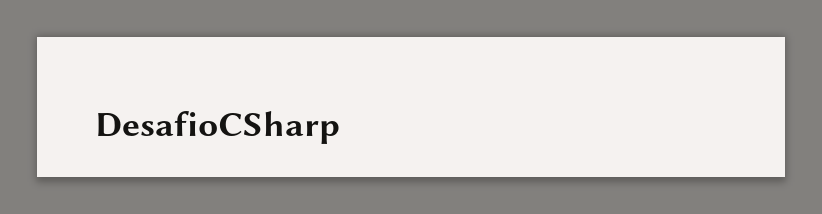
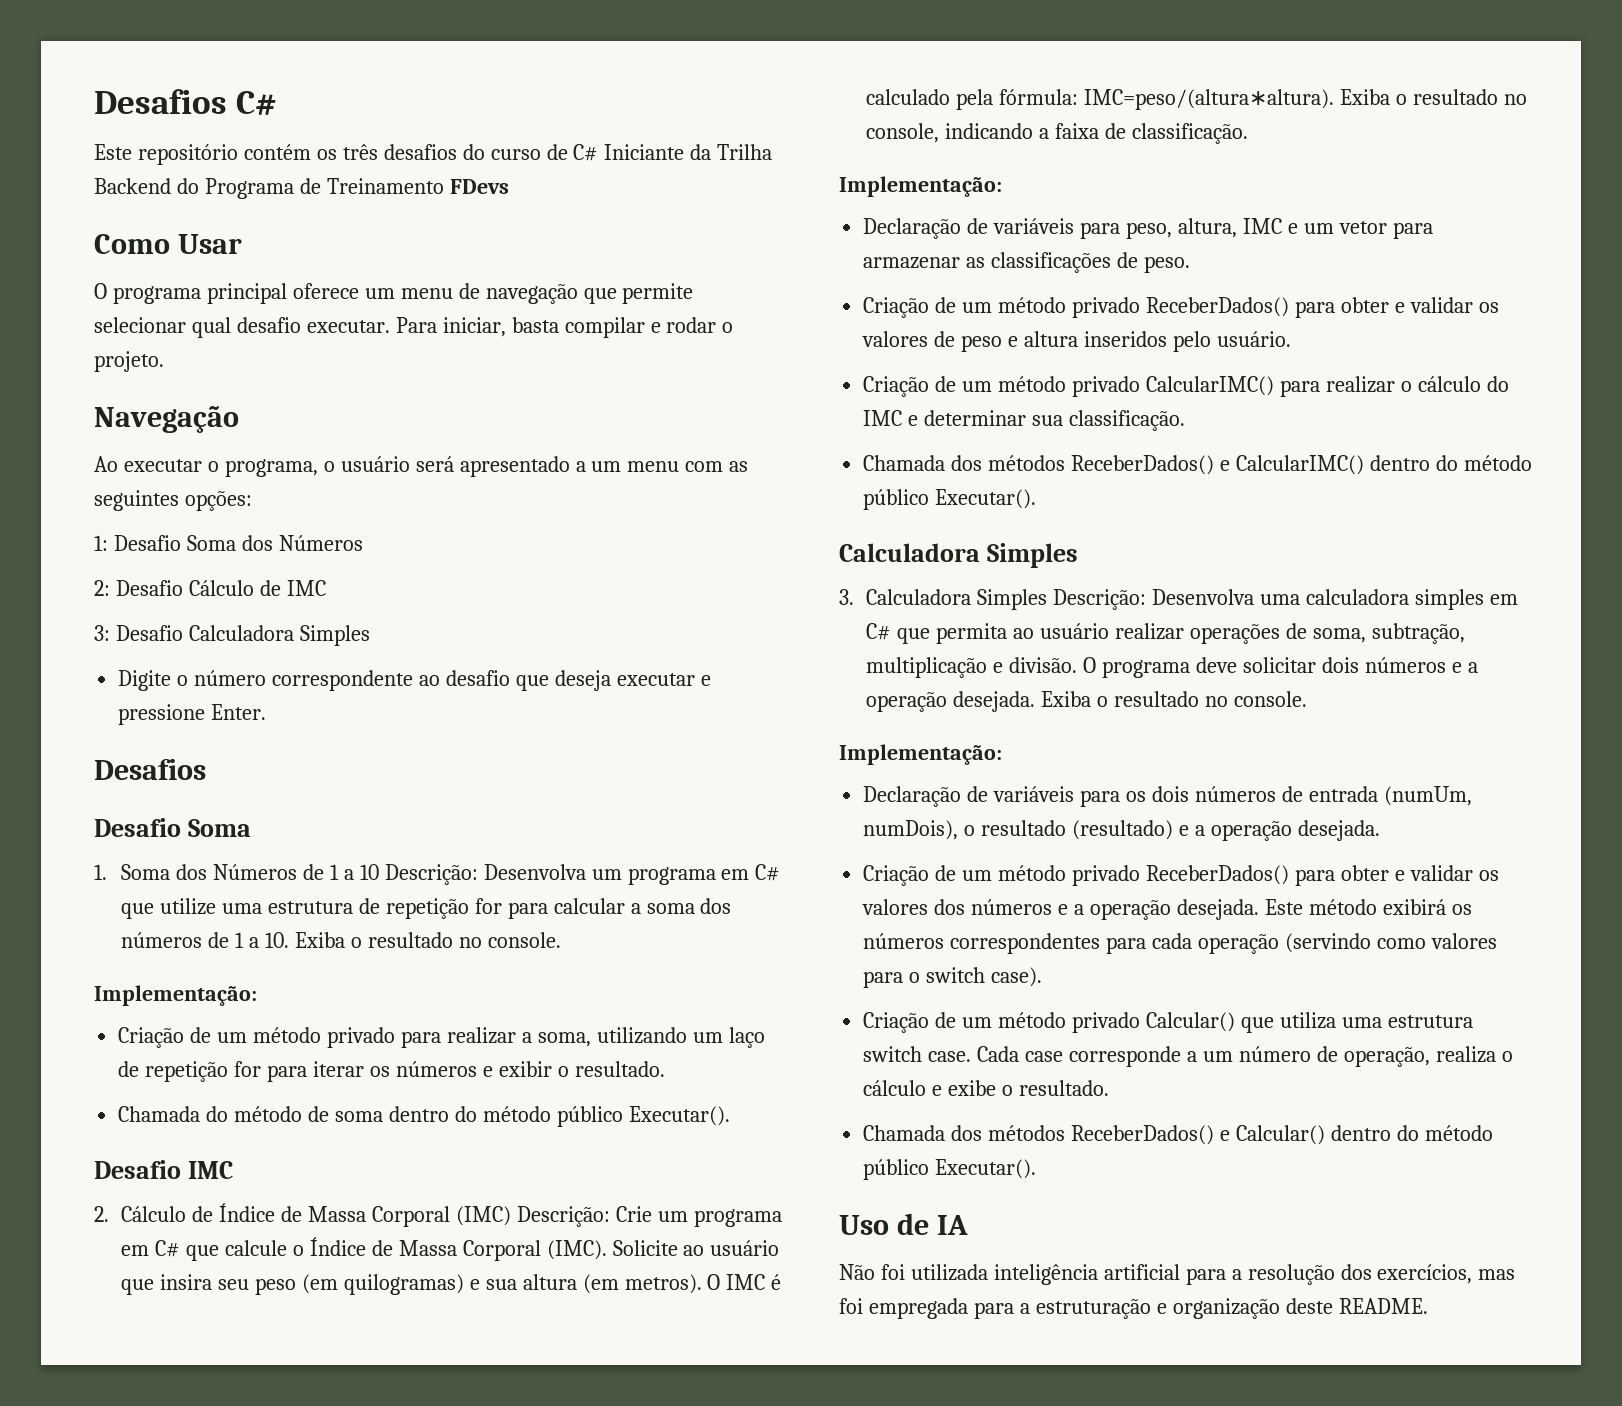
[95,111,340,144] DesafioCSharp -> [94,89,278,116] [94,144,773,165] [94,178,509,199] [94,234,242,254] [94,283,694,304] [94,317,734,338] [94,351,164,372] [94,406,239,433] [94,456,749,477] [94,490,252,511] [94,535,363,551] [94,580,326,596] [94,625,370,646] [118,670,711,691] [118,704,267,725] [94,759,206,780] [94,818,251,837] [94,864,781,885] [121,898,732,919] [121,932,561,948] [94,985,257,1006] [118,1027,765,1048] [118,1061,665,1082] [118,1106,730,1127] [94,1160,233,1179] [94,1203,782,1227] [121,1237,780,1261] [121,1274,782,1295] [866,89,1527,110] [866,123,1248,144] [839,176,1002,197] [863,218,1433,239] [863,252,1190,273] [863,297,1499,318] [862,331,1291,352] [863,376,1509,397] [863,410,1185,431] [863,455,1532,475] [863,489,1037,510] [839,543,1078,568] [839,589,1518,610] [866,623,1465,644] [866,657,1478,678] [866,691,1307,712] [839,744,1002,765] [863,786,1472,807] [863,820,1380,841] [863,865,1499,886] [862,899,1472,920] [863,933,1497,954] [863,967,1043,988] [863,1012,1473,1033] [863,1046,1513,1067] [863,1080,1109,1096] [863,1125,1493,1145] [863,1159,1037,1180] [839,1213,968,1235] [839,1264,1516,1285] [839,1298,1428,1319] Desafios C# // Este repositório contém os três desafios do curso de C# Iniciante da Trilha Backend do Programa de Treinamento FDevs // Como Usar // O programa principal oferece um menu de navegação que permite selecionar qual desafio executar. Para iniciar, basta compilar e rodar o projeto. // Navegação // Ao executar o programa, o usuário será apresentado a um menu com as seguintes opções: // 1: Desafio Soma dos Números // 2: Desafio Cálculo de IMC // 3: Desafio Calculadora Simples // Digite o número correspondente ao desafio que deseja executar e pressione Enter. // Desafios // Desafio Soma // 1. Soma dos Números de 1 a 10 Descrição: Desenvolva um programa em C# que utilize uma estrutura de repetição for para calcular a soma dos números de 1 a 10. Exiba o resultado no console. // Implementação: // Criação de um método privado para realizar a soma, utilizando um laço de repetição for para iterar os números e exibir o resultado. // Chamada do método de soma dentro do método público Executar(). // Desafio IMC // 2. Cálculo de Índice de Massa Corporal (IMC) Descrição: Crie um programa em C# que calcule o Índice de Massa Corporal (IMC). Solicite ao usuário que insira seu peso (em quilogramas) e sua altura (em metros). O IMC é calculado pela fórmula: IMC=peso/(altura∗altura). Exiba o resultado no console, indicando a faixa de classificação. // Implementação: // Declaração de variáveis para peso, altura, IMC e um vetor para armazenar as classificações de peso. // Criação de um método privado ReceberDados() para obter e validar os valores de peso e altura inseridos pelo usuário. // Criação de um método privado CalcularIMC() para realizar o cálculo do IMC e determinar sua classificação. // Chamada dos métodos ReceberDados() e CalcularIMC() dentro do método público Executar(). // Calculadora Simples // 3. Calculadora Simples Descrição: Desenvolva uma calculadora simples em C# que permita ao usuário realizar operações de soma, subtração, multiplicação e divisão. O programa deve solicitar dois números e a operação desejada. Exiba o resultado no console. // Implementação: // Declaração de variáveis para os dois números de entrada (numUm, numDois), o resultado (resultado) e a operação desejada. // Criação de um método privado ReceberDados() para obter e validar os valores dos números e a operação desejada. Este método exibirá os números correspondentes para cada operação (servindo como valores para o switch case). // Criação de um método privado Calcular() que utiliza uma estrutura switch case. Cada case corresponde a um número de operação, realiza o cálculo e exibe o resultado. // Chamada dos métodos ReceberDados() e Calcular() dentro do método público Executar(). // Uso de IA // Não foi utilizada inteligência artificial para a resolução dos exercícios, mas foi empregada para a estruturação e organização deste README.

